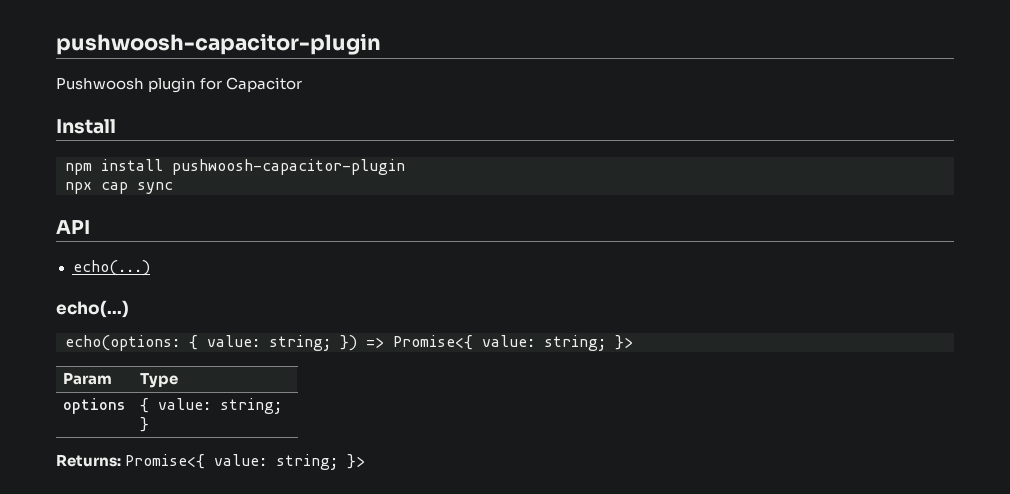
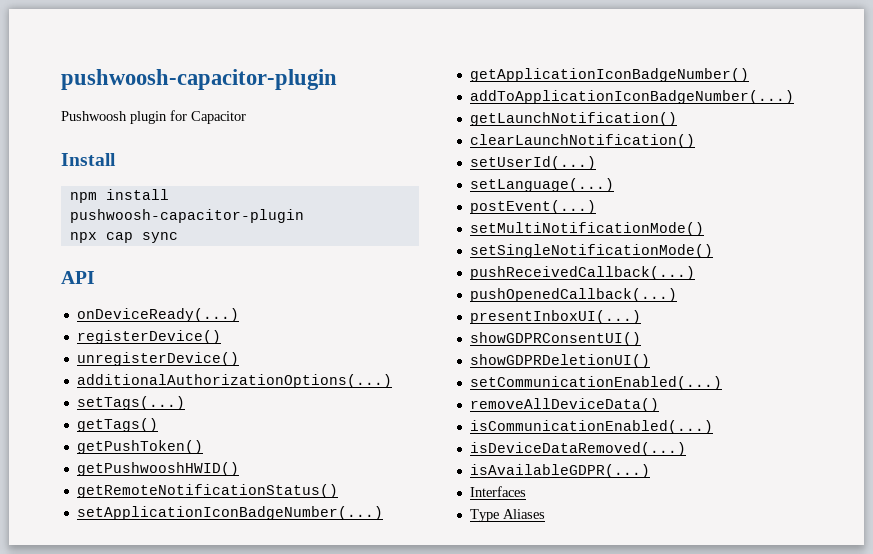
[72,260,150,276] [56,300,129,318] [65,335,633,351] [62,372,112,385] [139,373,178,388] [62,398,126,414] [139,398,282,414] [139,417,149,432] [56,454,366,470] echo(...) // echo(...) // echo(options: { value: string; }) => Promise<{ value: string; }> // Param | Type // options | { value: string; } // Returns: Promise<{ value: string; }> -> [76,308,239,322] [76,330,221,344] [76,352,239,366] [76,374,392,388] [76,396,185,410] [76,418,158,432] [76,440,203,454] [76,462,239,476] [76,484,338,498] [76,506,383,520] [469,68,749,82] [469,90,794,104] [469,112,677,126] [469,134,695,148] [469,156,596,170] [469,178,614,192] [469,200,596,214] [469,222,704,236] [469,244,713,258] [469,266,695,280] [469,288,677,302] [469,310,641,324] [469,332,641,346] [469,354,650,368] [469,376,722,390] [469,398,659,412] [469,420,713,434] [469,442,686,456] [469,464,650,478] [469,486,526,497] [469,509,545,522] onDeviceReady(...) // registerDevice() // unregisterDevice() // additionalAuthorizationOptions(...) // setTags(...) // getTags() // getPushToken() // getPushwooshHWID() // getRemoteNotificationStatus() // setApplicationIconBadgeNumber(...) // getApplicationIconBadgeNumber() // addToApplicationIconBadgeNumber(...) // getLaunchNotification() // clearLaunchNotification() // setUserId(...) // setLanguage(...) // postEvent(...) // setMultiNotificationMode() // setSingleNotificationMode() // pushReceivedCallback(...) // pushOpenedCallback(...) // presentInboxUI(...) // showGDPRConsentUI() // showGDPRDeletionUI() // setCommunicationEnabled(...) // removeAllDeviceData() // isCommunicationEnabled(...) // isDeviceDataRemoved(...) // isAvailableGDPR(...) // Interfaces // Type Aliases

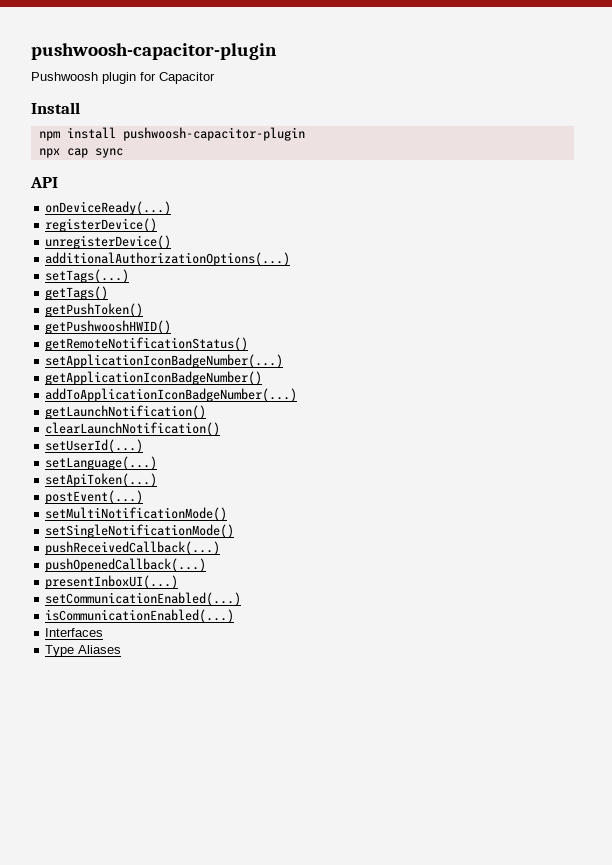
(614, 185) none -> [45,473,158,487] // setApiToken(...)
[469,332,641,346] [469,354,650,368] // showGDPRConsentUI() // showGDPRDeletionUI() -> (179, 582) none
[469,398,659,412] // removeAllDeviceData() -> (242, 599) none
[469,442,686,456] [469,464,650,478] // isDeviceDataRemoved(...) // isAvailableGDPR(...) -> (235, 616) none

